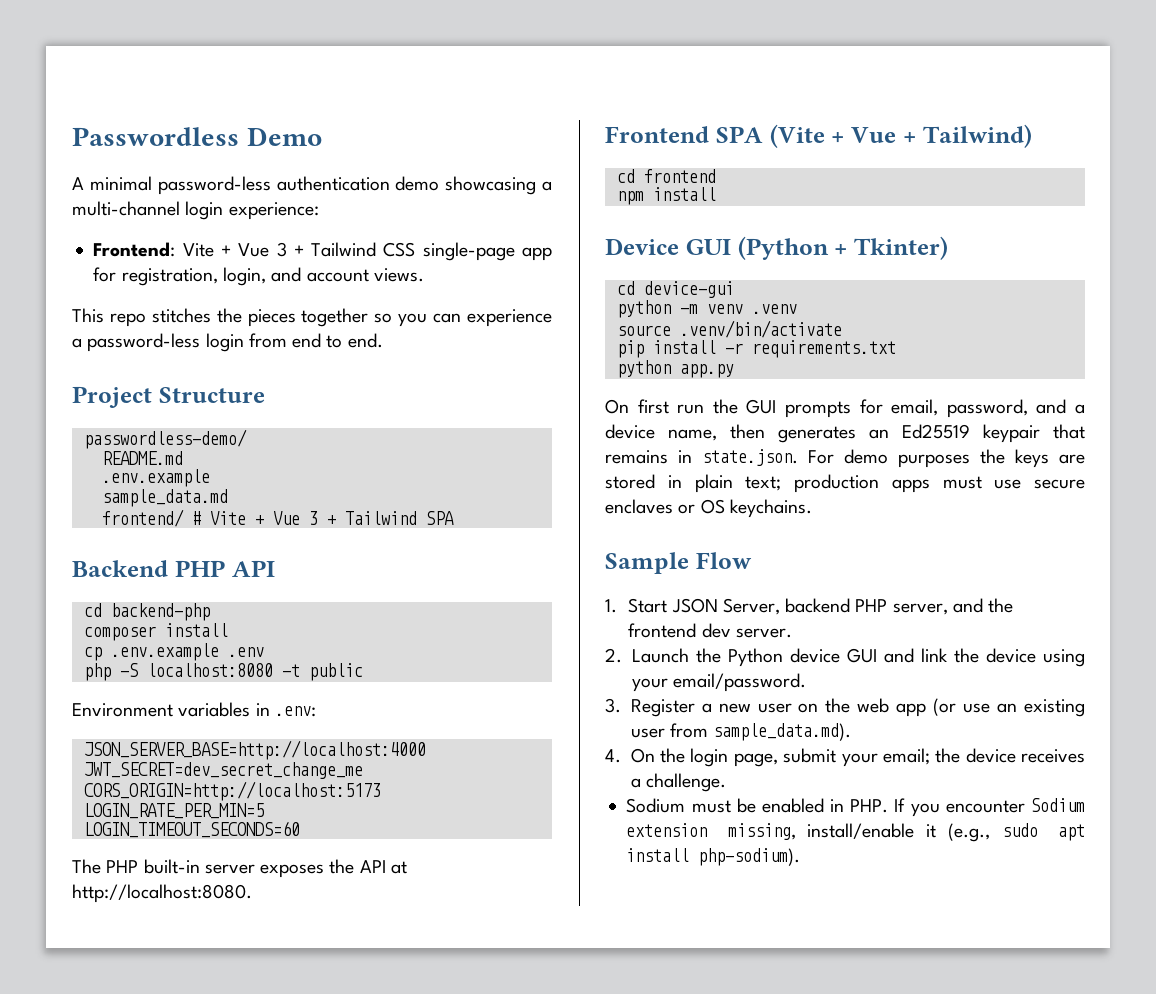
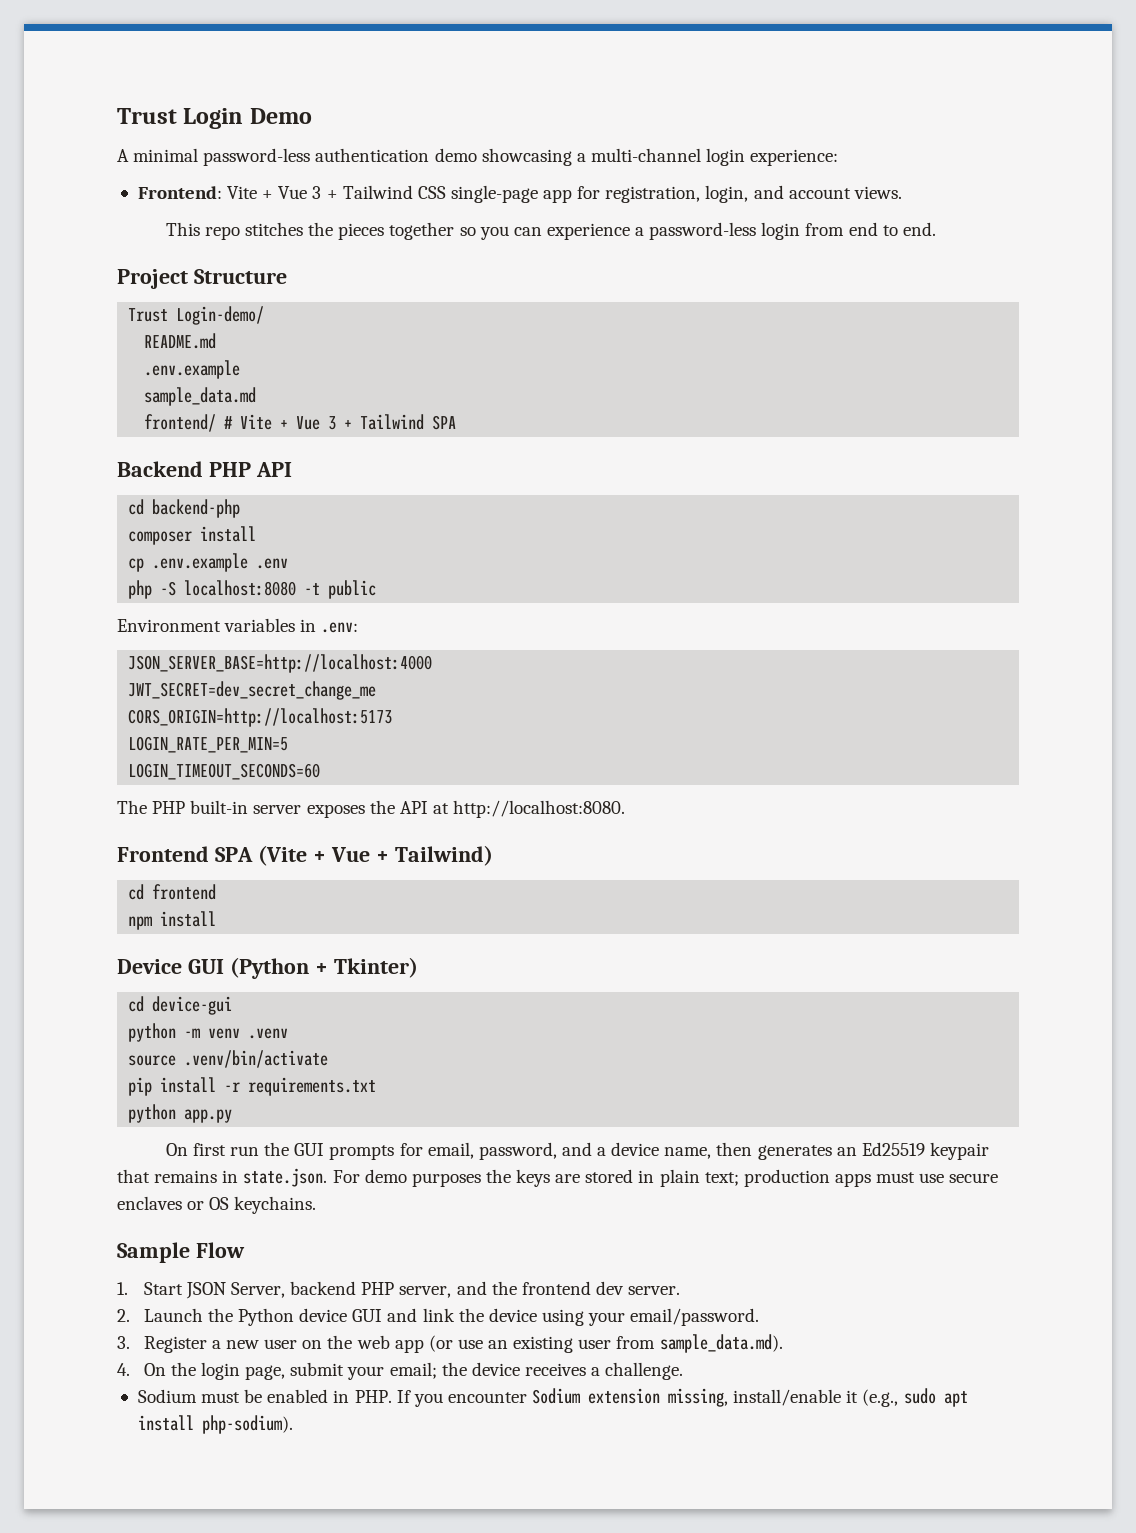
[72,127,239,146] Passwordless -> [117,108,244,129] Trust Login
[83,429,247,449] passwordless-demo/ -> [128,306,265,325] Trust Login-demo/

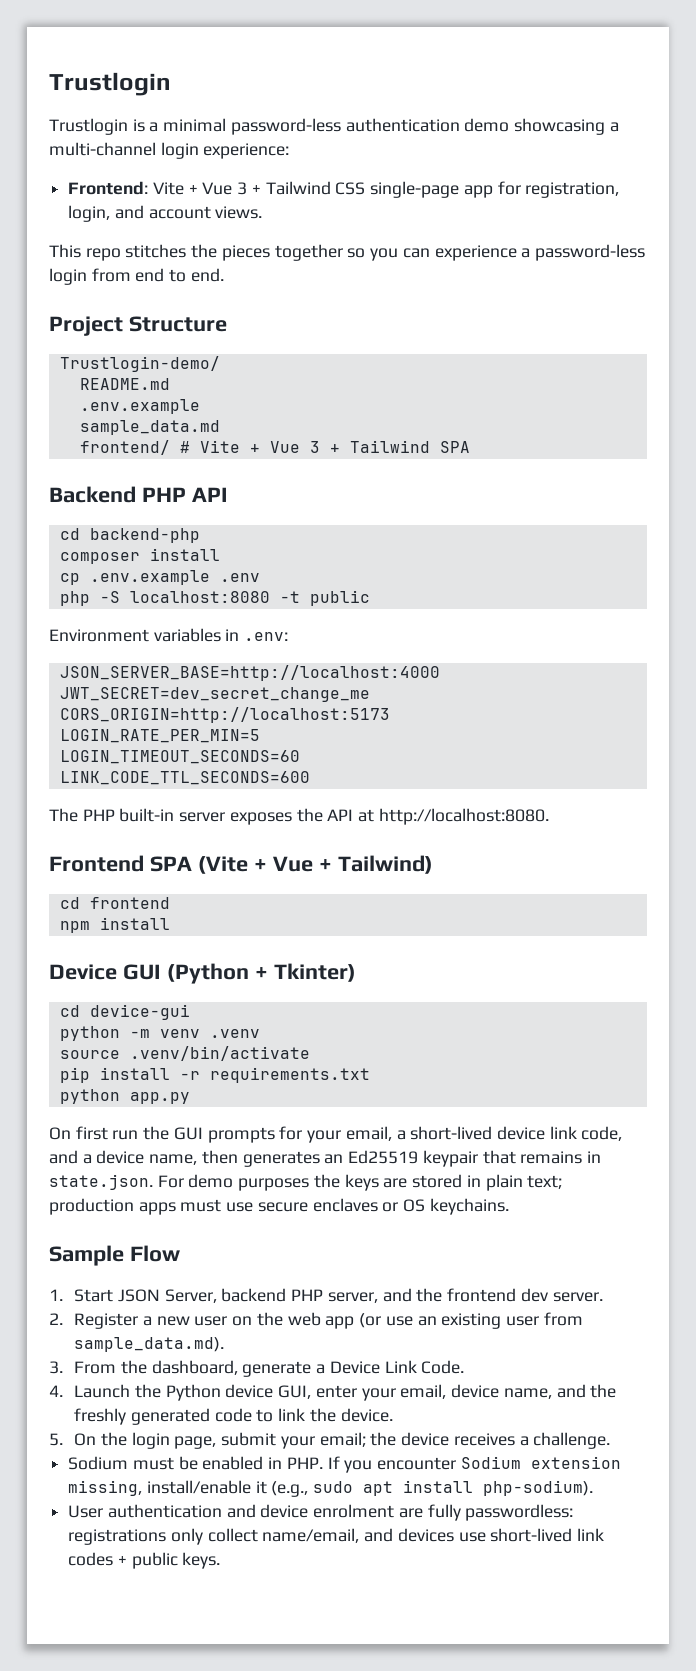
[117,108,312,129] [117,149,129,162] Trust Login Demo // A -> [49,72,171,96] [49,118,159,135] Trustlogin // Trustlogin is a
[128,306,265,325] Trust Login-demo/ -> [59,356,220,372] Trustlogin-demo/
(321, 771) none -> [59,771,310,785] // LINK_CODE_TTL_SECONDS=600
[427,1142,557,1160] email, password, -> [307,1126,623,1143] your email, a short-lived device link code,
[143,1308,760,1326] [117,1336,130,1349] Launch the Python device GUI and link the device using your email/password. // 3. -> (63, 1319) none
[117,1363,130,1376] 4. -> [49,1360,465,1377] [49,1384,617,1401] [74,1408,393,1425] [49,1433,63,1446] 3. From the dashboard, generate a Device Link Code. // 4. Launch the Python device GUI, enter your email, device name, and the freshly generated code to link the device. // 5.
(293, 1424) none -> [68,1504,574,1521] [68,1528,605,1545] [68,1552,221,1569] // User authentication and device enrolment are fully passwordless: registrations only collect name/email, and devices use short-lived link codes + public keys.

